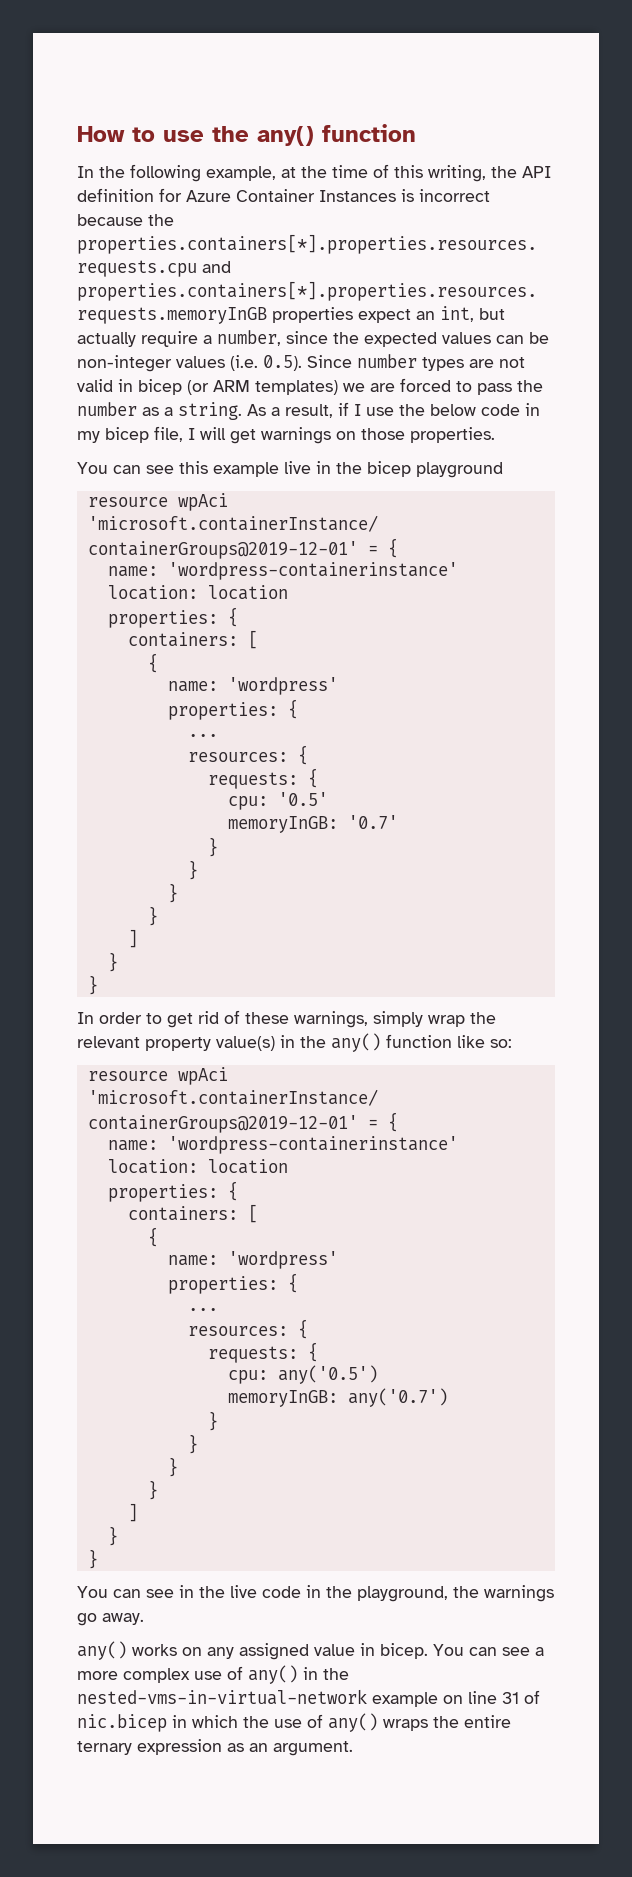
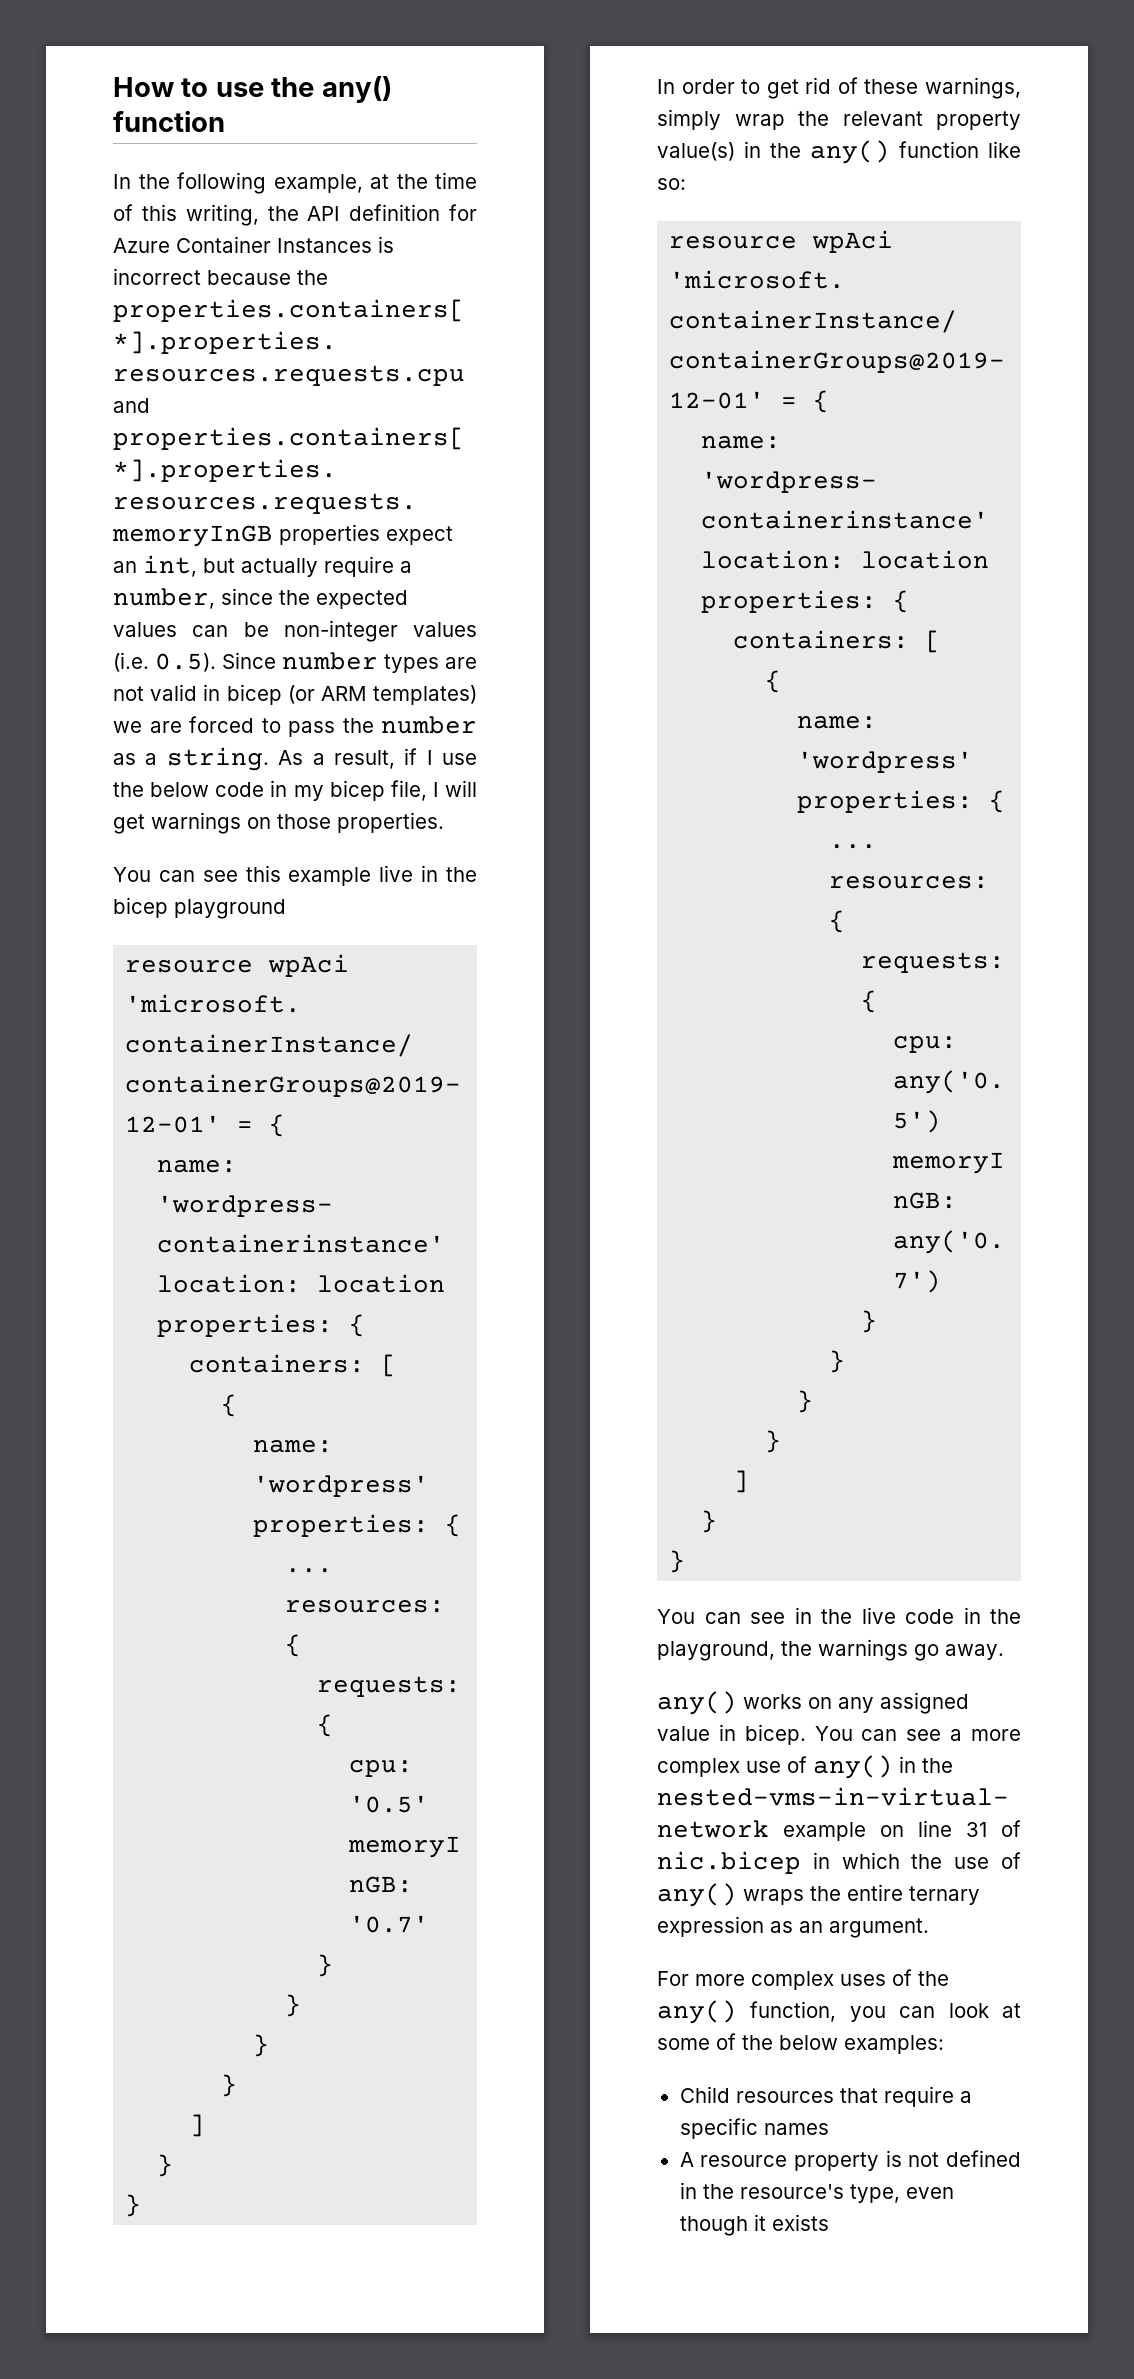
(353, 1748) none -> [657,1969,949,1990] [657,2000,1021,2024] [657,2033,944,2054] [679,2086,972,2107] [679,2118,829,2139] [679,2150,1021,2171] [679,2182,954,2203] [679,2214,829,2236] // For more complex uses of the any() function, you can look at some of the below examples: // Child resources that require a specific names // A resource property is not defined in the resource's type, even though it exists

